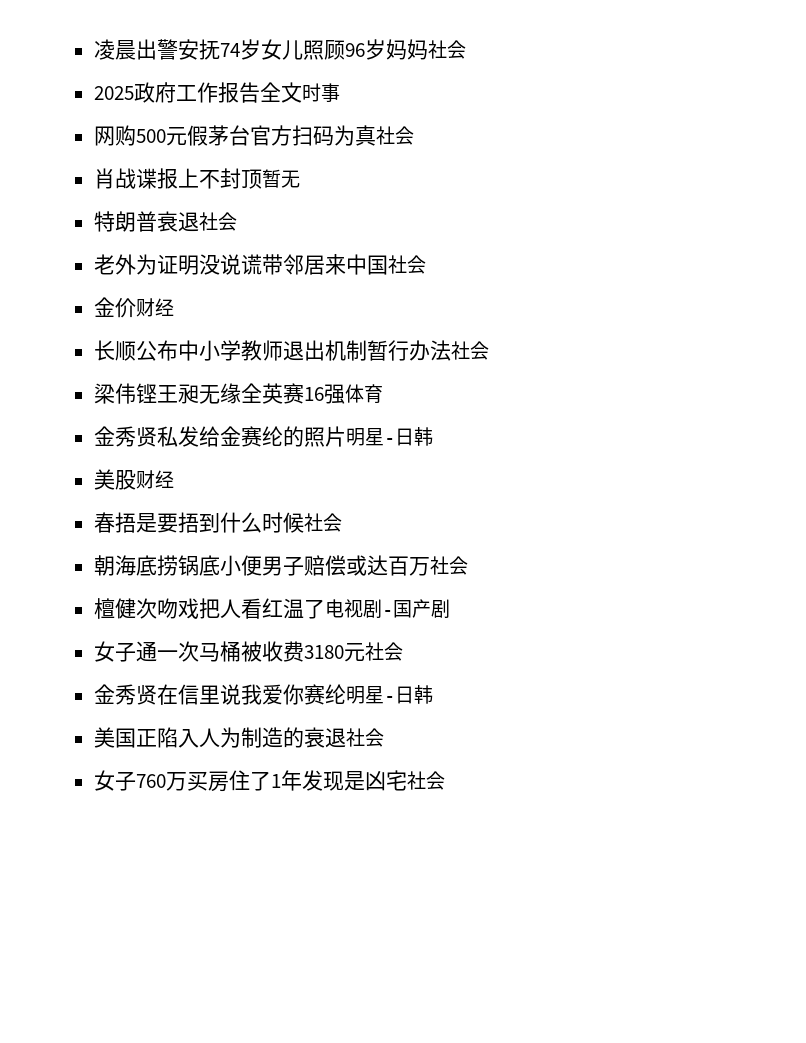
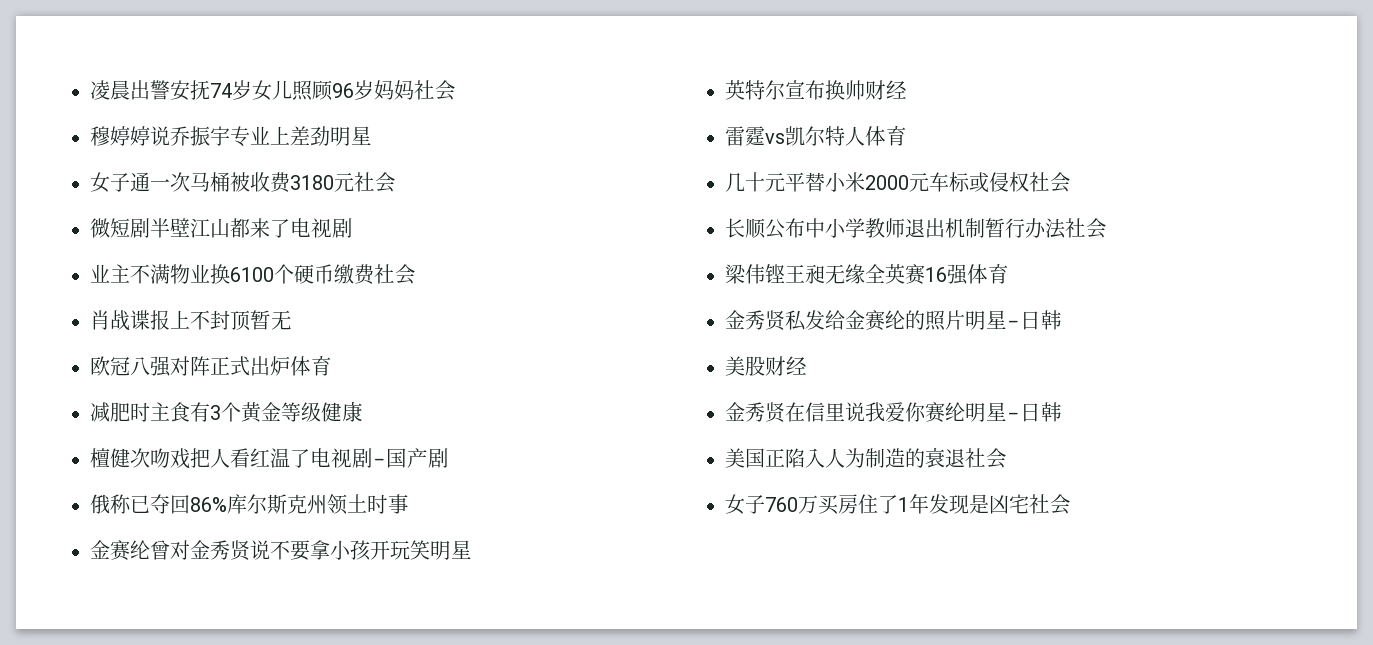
[94,82,341,103] [94,125,377,146] 2025政府工作报告全文时事 // 网购500元假茅台官方扫码为真 -> [90,126,372,147] [90,172,396,193] [90,218,353,238] [90,264,375,285] 穆婷婷说乔振宇专业上差劲明星 // 女子通一次马桶被收费3180元社会 // 微短剧半壁江山都来了电视剧 // 业主不满物业换6100个硬币缴费
[94,211,238,232] [94,254,427,275] [94,297,175,318] 特朗普衰退社会 // 老外为证明没说谎带邻居来中国社会 // 金价财经 -> [90,356,332,377] [90,402,363,423] [90,448,449,469] [90,494,409,515] [90,540,472,561] [725,80,907,100] [725,126,907,146] [725,172,1071,193] 欧冠八强对阵正式出炉体育 // 减肥时主食有3个黄金等级健康 // 檀健次吻戏把人看红温了电视剧-国产剧 // 俄称已夺回86%库尔斯克州领土时事 // 金赛纶曾对金秀贤说不要拿小孩开玩笑明星 // 英特尔宣布换帅财经 // 雷霆vs凯尔特人体育 // 几十元平替小米2000元车标或侵权社会
[94,512,343,533] [94,555,469,576] [94,598,451,619] [94,641,404,662] // 春捂是要捂到什么时候社会 // 朝海底捞锅底小便男子赔偿或达百万社会 // 檀健次吻戏把人看红温了电视剧-国产剧 // 女子通一次马桶被收费3180元社会 -> (807, 365) none

